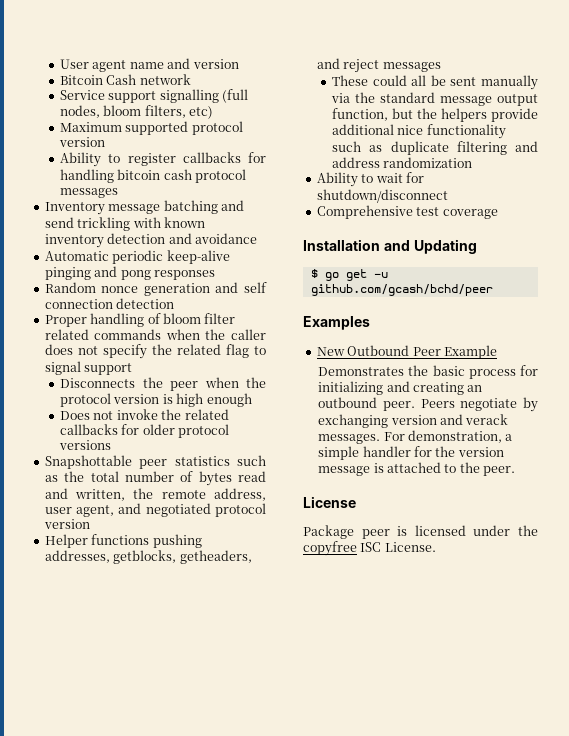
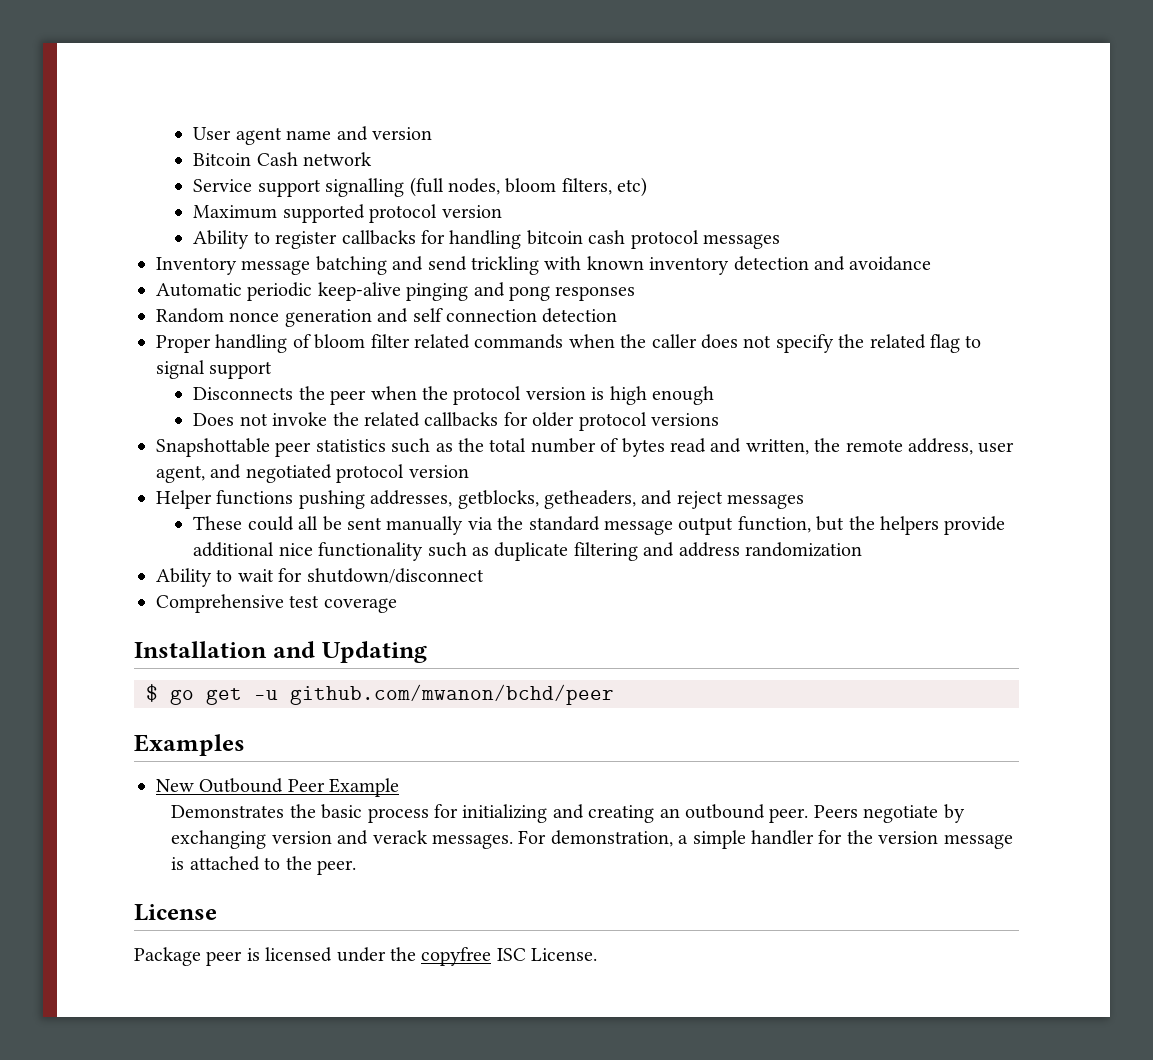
[310,284,493,296] github.com/gcash/bchd/peer -> [290,684,614,705] github.com/mwanon/bchd/peer

